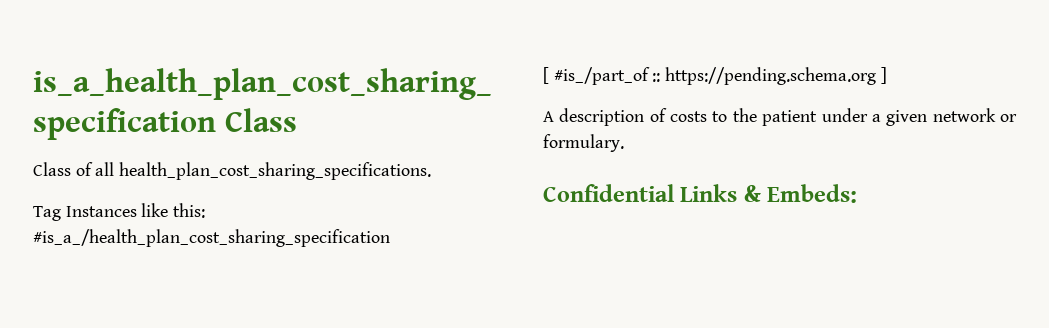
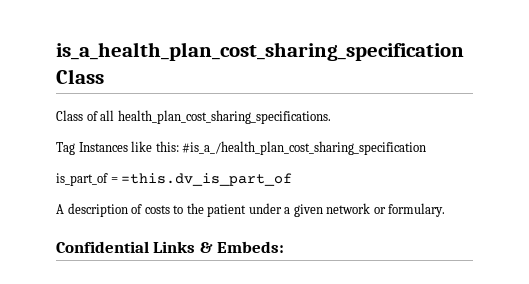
[543,67,887,85] [ #is_/part_of :: https://pending.schema.org ] -> [56,173,293,186] is_part_of = =this.dv_is_part_of

